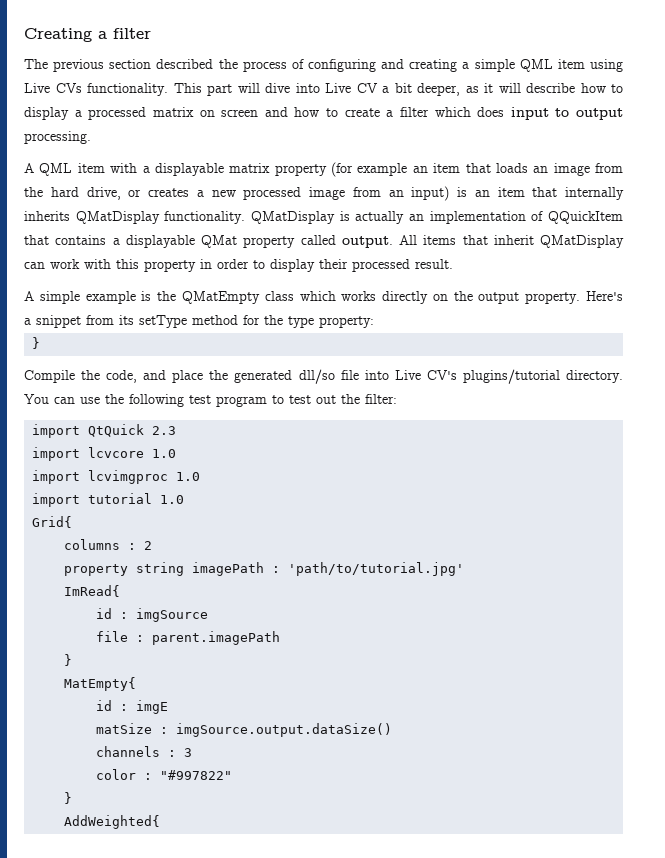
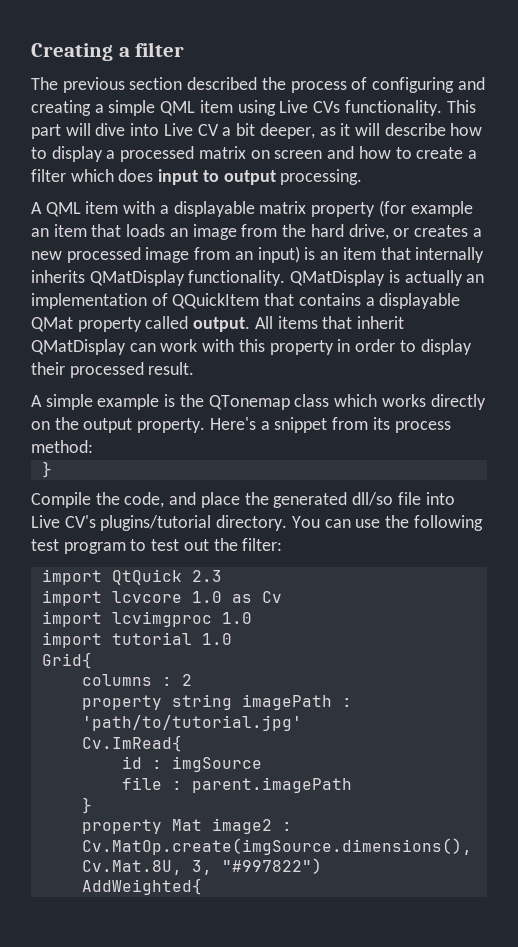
[181,291,260,304] QMatEmpty -> [208,395,290,410] QTonemap
[139,315,374,328] setType method for the type property: -> [394,421,451,433] [31,440,93,453] process method:
(177, 453) none -> [231,591,282,603] as Cv
[64,585,121,597] ImRead{ -> [81,735,182,752] Cv.ImRead{
[64,677,137,691] [96,700,169,714] [96,723,393,737] [96,746,193,757] [96,769,233,780] [64,792,73,804] MatEmpty{ // id : imgE // matSize : imgSource.output.dataSize() // channels : 3 // color : "#997822" // } -> [81,818,292,834] [81,838,472,855] [81,858,322,875] property Mat image2 : Cv.MatOp.create(imgSource.dimensions(), Cv.Mat.8U, 3, "#997822")

